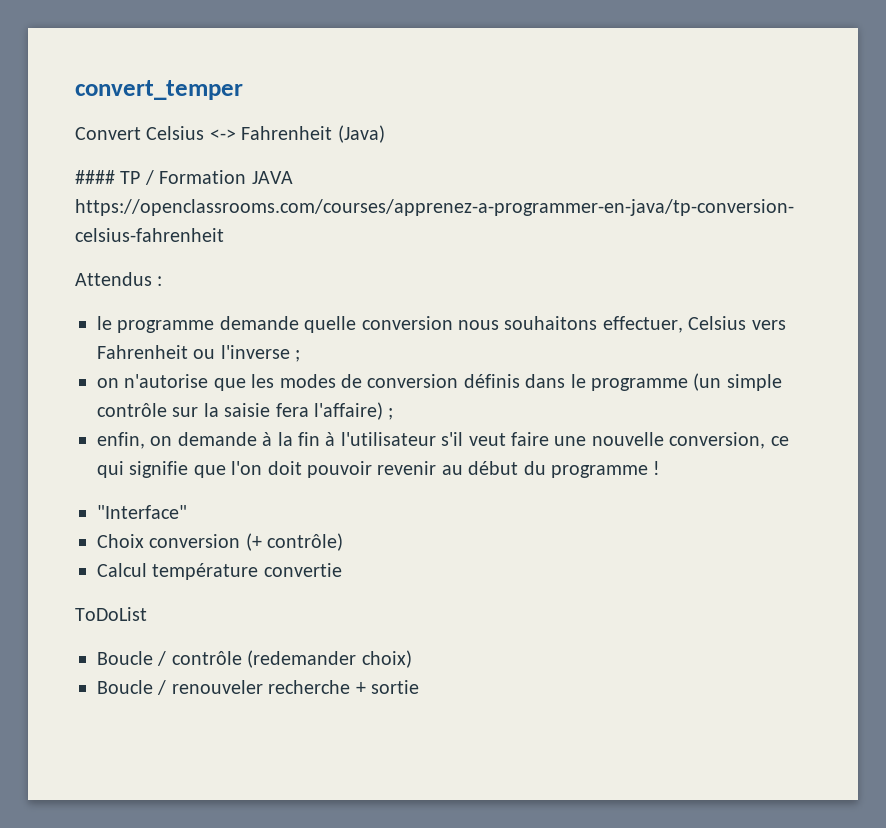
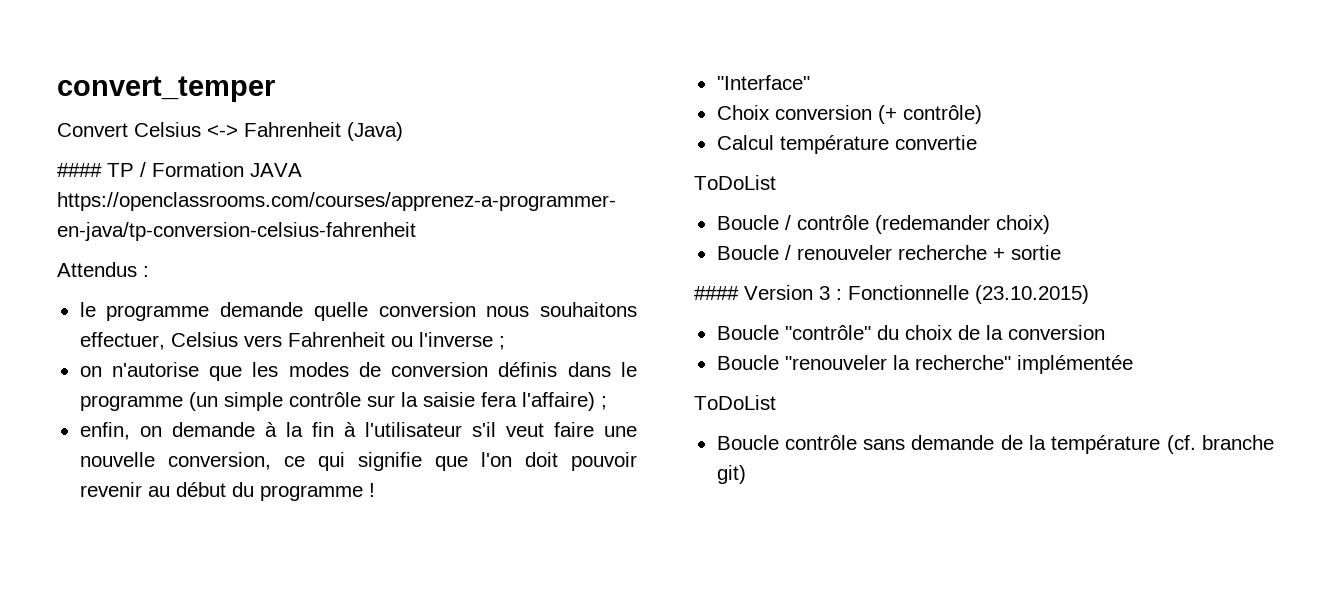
(419, 687) none -> [694,285,1089,304] [716,325,1105,340] [716,355,1133,374] [694,395,776,410] [716,435,1274,454] [716,465,746,484] // #### Version 3 : Fonctionnelle (23.10.2015) // Boucle "contrôle" du choix de la conversion // Boucle "renouveler la recherche" implémentée // ToDoList // Boucle contrôle sans demande de la température (cf. branche git)

